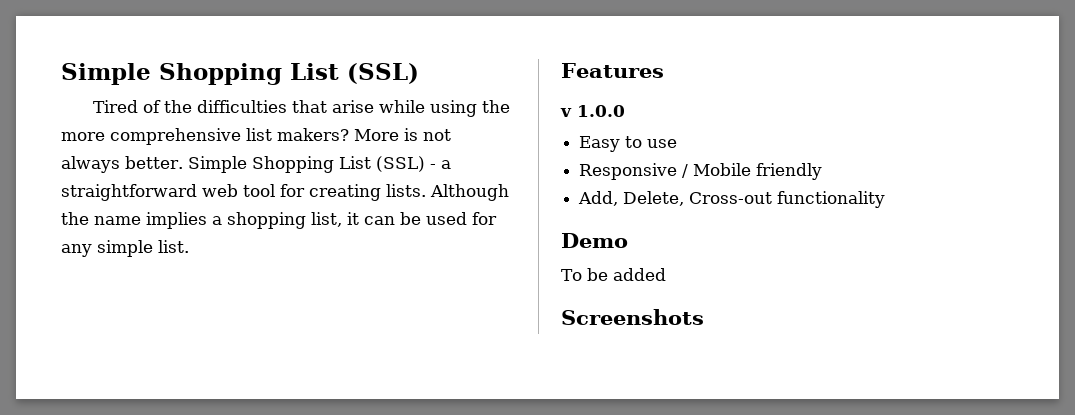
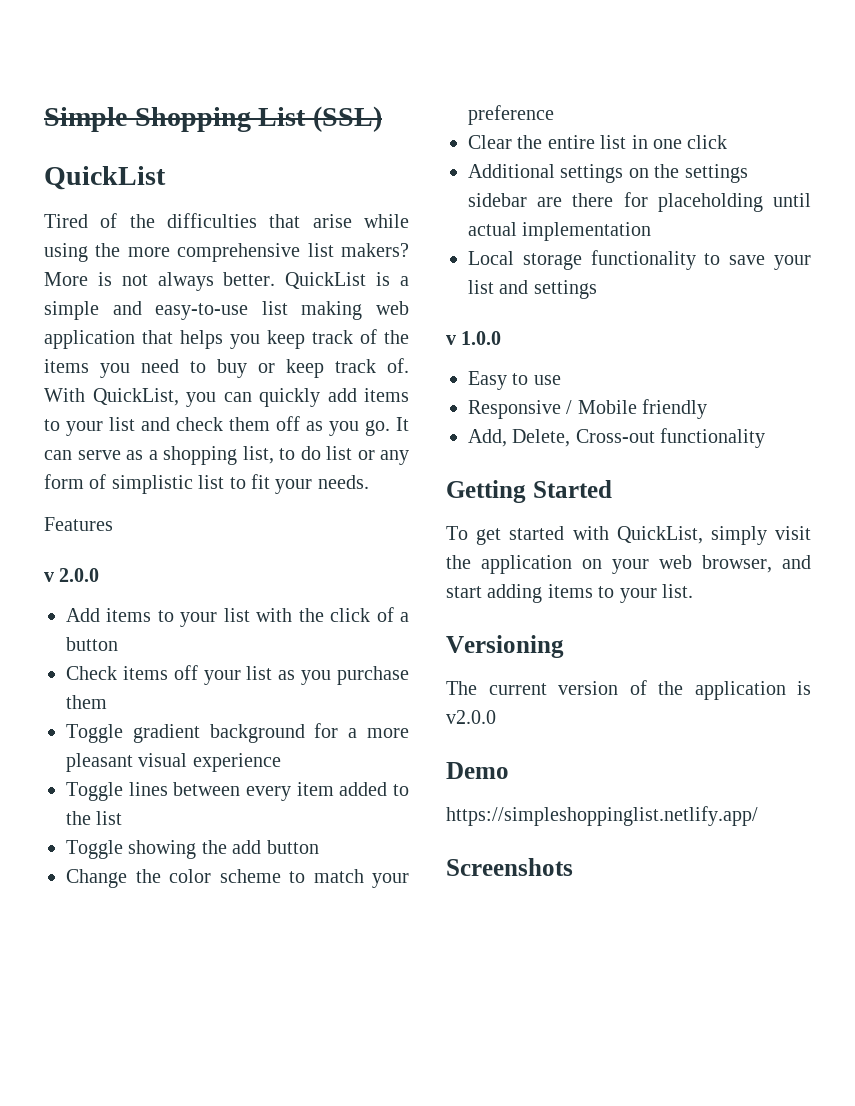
[61,63,419,85] Simple Shopping List (SSL) -> [44,106,382,132] [44,166,166,190] Simple Shopping List (SSL) // QuickList
[187,156,451,173] [61,184,509,201] [61,212,497,229] [61,240,189,257] [561,63,664,78] Simple Shopping List (SSL) - a straightforward web tool for creating lists. Although the name implies a shopping list, it can be used for any simple list. // Features -> [285,272,409,289] [44,301,409,320] [44,329,409,349] [44,358,409,378] [44,388,409,407] [44,416,409,436] [44,446,409,465] [44,474,369,494] [44,517,113,531] [44,568,100,582] [66,607,410,627] [66,637,118,651] [66,665,409,685] [66,695,107,709] [66,723,410,743] [66,753,281,772] [66,782,409,801] [66,811,123,825] [66,840,319,859] [66,869,409,888] [468,105,554,125] [468,135,728,149] [468,164,748,183] [468,192,811,212] [468,222,652,241] [468,250,811,270] [468,280,597,299] QuickList is a simple and easy-to-use list making web application that helps you keep track of the items you need to buy or keep track of. With QuickList, you can quickly add items to your list and check them off as you go. It can serve as a shopping list, to do list or any form of simplistic list to fit your needs. // Features // v 2.0.0 // Add items to your list with the click of a button // Check items off your list as you purchase them // Toggle gradient background for a more pleasant visual experience // Toggle lines between every item added to the list // Toggle showing the add button // Change the color scheme to match your preference // Clear the entire list in one click // Additional settings on the settings sidebar are there for placeholding until actual implementation // Local storage functionality to save your list and settings
[561,233,628,248] [561,268,666,281] Demo // To be added -> [446,480,612,503] [446,526,811,545] [446,555,811,574] [446,584,693,603] [446,635,564,658] [446,680,811,700] [446,710,496,724] [446,762,509,779] [446,806,758,826] Getting Started // To get started with QuickList, simply visit the application on your web browser, and start adding items to your list. // Versioning // The current version of the application is v2.0.0 // Demo // https://simpleshoppinglist.netlify.app/

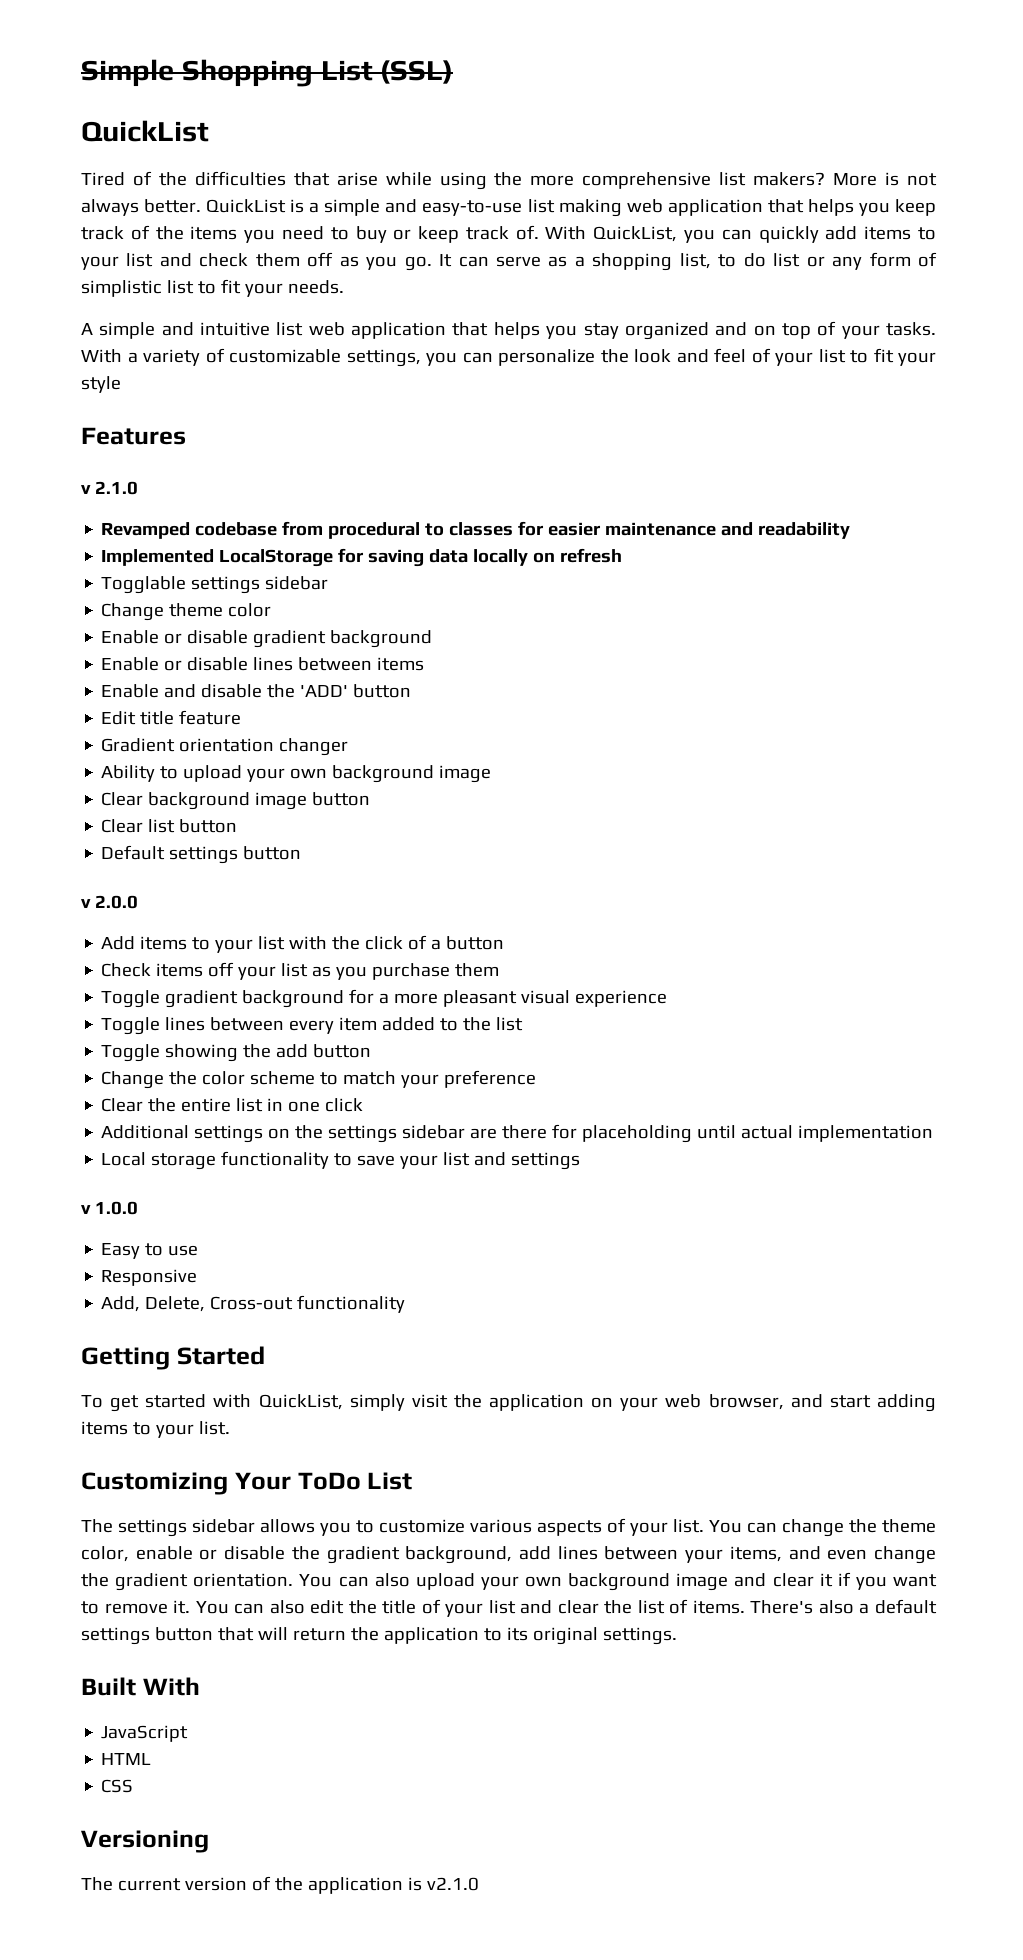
[44,517,113,531] Features -> [81,321,937,340] [81,348,936,367] [81,376,121,393] [81,427,186,445] [81,481,138,495] [101,521,851,539] [101,548,623,567] [101,576,329,594] [101,603,272,621] [101,630,433,648] [101,657,425,671] [101,684,412,698] [101,710,242,725] [101,738,349,756] [101,765,492,783] [101,792,371,810] [101,819,238,833] [101,845,302,864] A simple and intuitive list web application that helps you stay organized and on top of your tasks. With a variety of customizable settings, you can personalize the look and feel of your list to fit your style // Features // v 2.1.0 // Revamped codebase from procedural to classes for easier maintenance and readability // Implemented LocalStorage for saving data locally on refresh // Togglable settings sidebar // Change theme color // Enable or disable gradient background // Enable or disable lines between items // Enable and disable the 'ADD' button // Edit title feature // Gradient orientation changer // Ability to upload your own background image // Clear background image button // Clear list button // Default settings button
[566,399,708,419] / Mobile friendly -> (198, 1277) none
(693, 591) none -> [81,1472,413,1495] [81,1518,936,1537] [81,1546,936,1564] [81,1572,937,1591] [81,1599,937,1617] [81,1627,677,1645] [81,1677,200,1696] [101,1725,189,1742] [101,1753,152,1765] [101,1779,134,1793] // Customizing Your ToDo List // The settings sidebar allows you to customize various aspects of your list. You can change the theme color, enable or disable the gradient background, add lines between your items, and even change the gradient orientation. You can also upload your own background image and clear it if you want to remove it. You can also edit the title of your list and clear the list of items. There's also a default settings button that will return the application to its original settings. // Built With // JavaScript // HTML // CSS
[446,710,496,724] [446,762,509,779] [446,806,758,826] [446,858,573,876] v2.0.0 // Demo // https://simpleshoppinglist.netlify.app/ // Screenshots -> [426,1877,479,1891] v2.1.0

